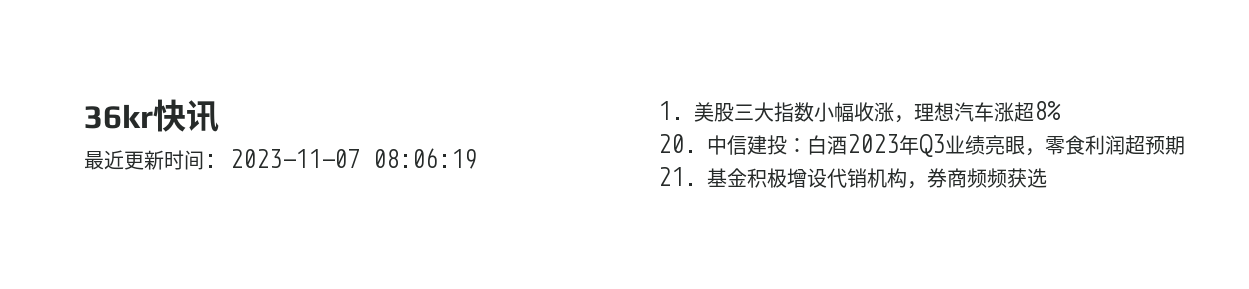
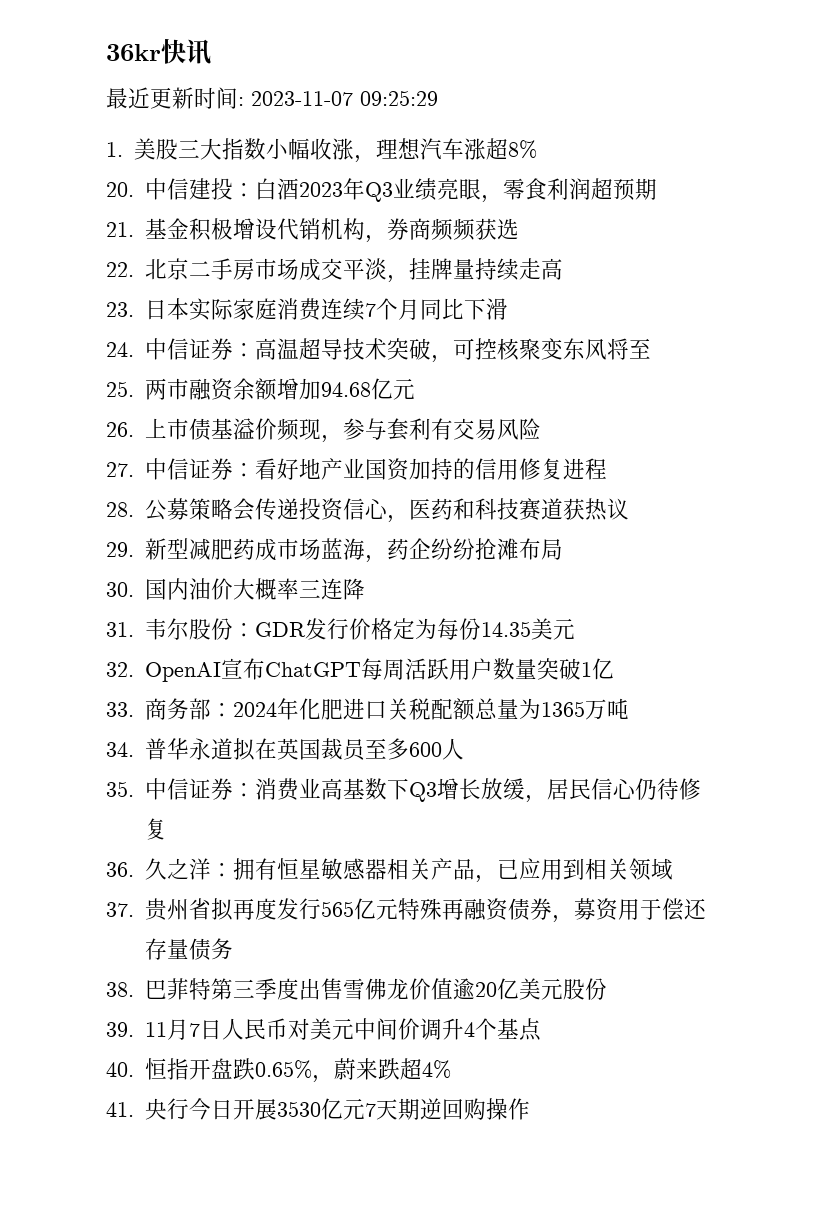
[373,148,477,169] 08:06:19 -> [360,90,438,106] 09:25:29
(1047, 178) none -> [106,258,563,283] [106,298,508,321] [106,338,651,363] [106,378,415,401] [106,418,541,443] [106,458,607,481] [106,498,629,523] [106,538,563,563] [106,578,365,600] [106,618,575,640] [106,658,614,682] [106,698,629,721] [106,738,464,761] [106,778,701,803] [144,818,167,840] [106,858,673,883] [106,898,706,923] [144,938,233,960] [106,978,607,1000] [106,1018,541,1041] [106,1058,451,1083] [106,1098,530,1120] // 22.北京二手房市场成交平淡，挂牌量持续走高 // 23.日本实际家庭消费连续7个月同比下滑 // 24.中信证券：高温超导技术突破，可控核聚变东风将至 // 25.两市融资余额增加94.68亿元 // 26.上市债基溢价频现，参与套利有交易风险 // 27.中信证券：看好地产业国资加持的信用修复进程 // 28.公募策略会传递投资信心，医药和科技赛道获热议 // 29.新型减肥药成市场蓝海，药企纷纷抢滩布局 // 30.国内油价大概率三连降 // 31.韦尔股份：GDR发行价格定为每份14.35美元 // 32. OpenAI宣布ChatGPT每周活跃用户数量突破1亿 // 33.商务部：2024年化肥进口关税配额总量为1365万吨 // 34.普华永道拟在英国裁员至多600人 // 35.中信证券：消费业高基数下Q3增长放缓，居民信心仍待修复 // 36.久之洋：拥有恒星敏感器相关产品，已应用到相关领域 // 37.贵州省拟再度发行565亿元特殊再融资债券，募资用于偿还存量债务 // 38.巴菲特第三季度出售雪佛龙价值逾20亿美元股份 // 39. 11月7日人民币对美元中间价调升4个基点 // 40.恒指开盘跌0.65%，蔚来跌超4% // 41.央行今日开展3530亿元7天期逆回购操作

